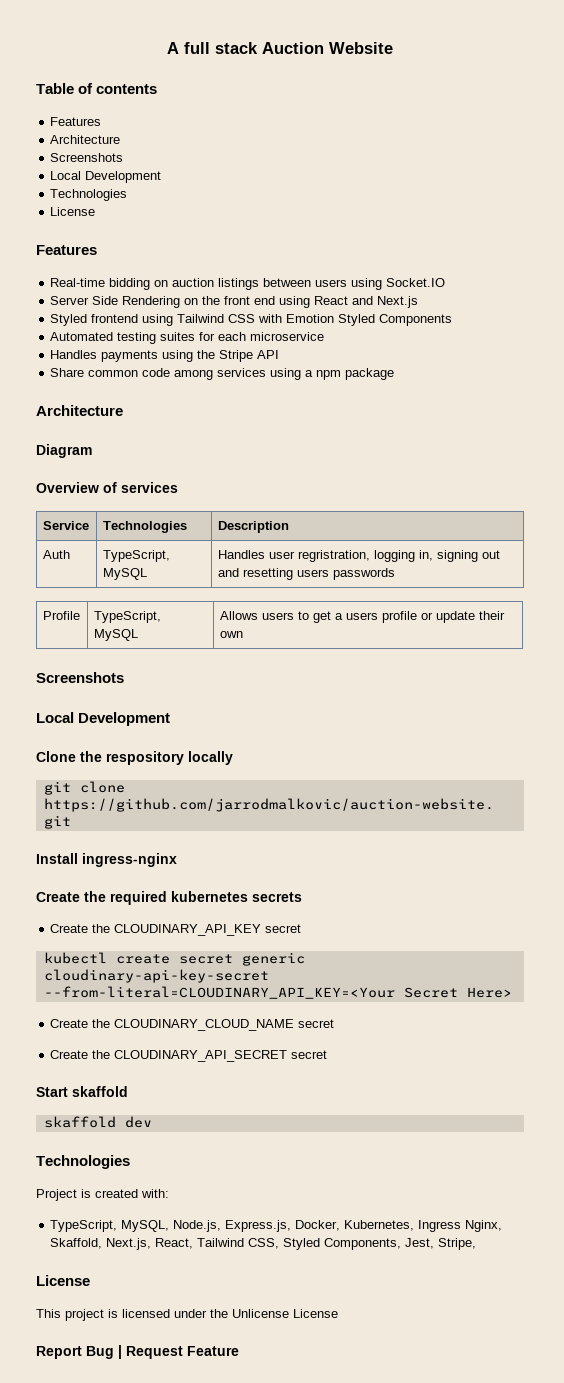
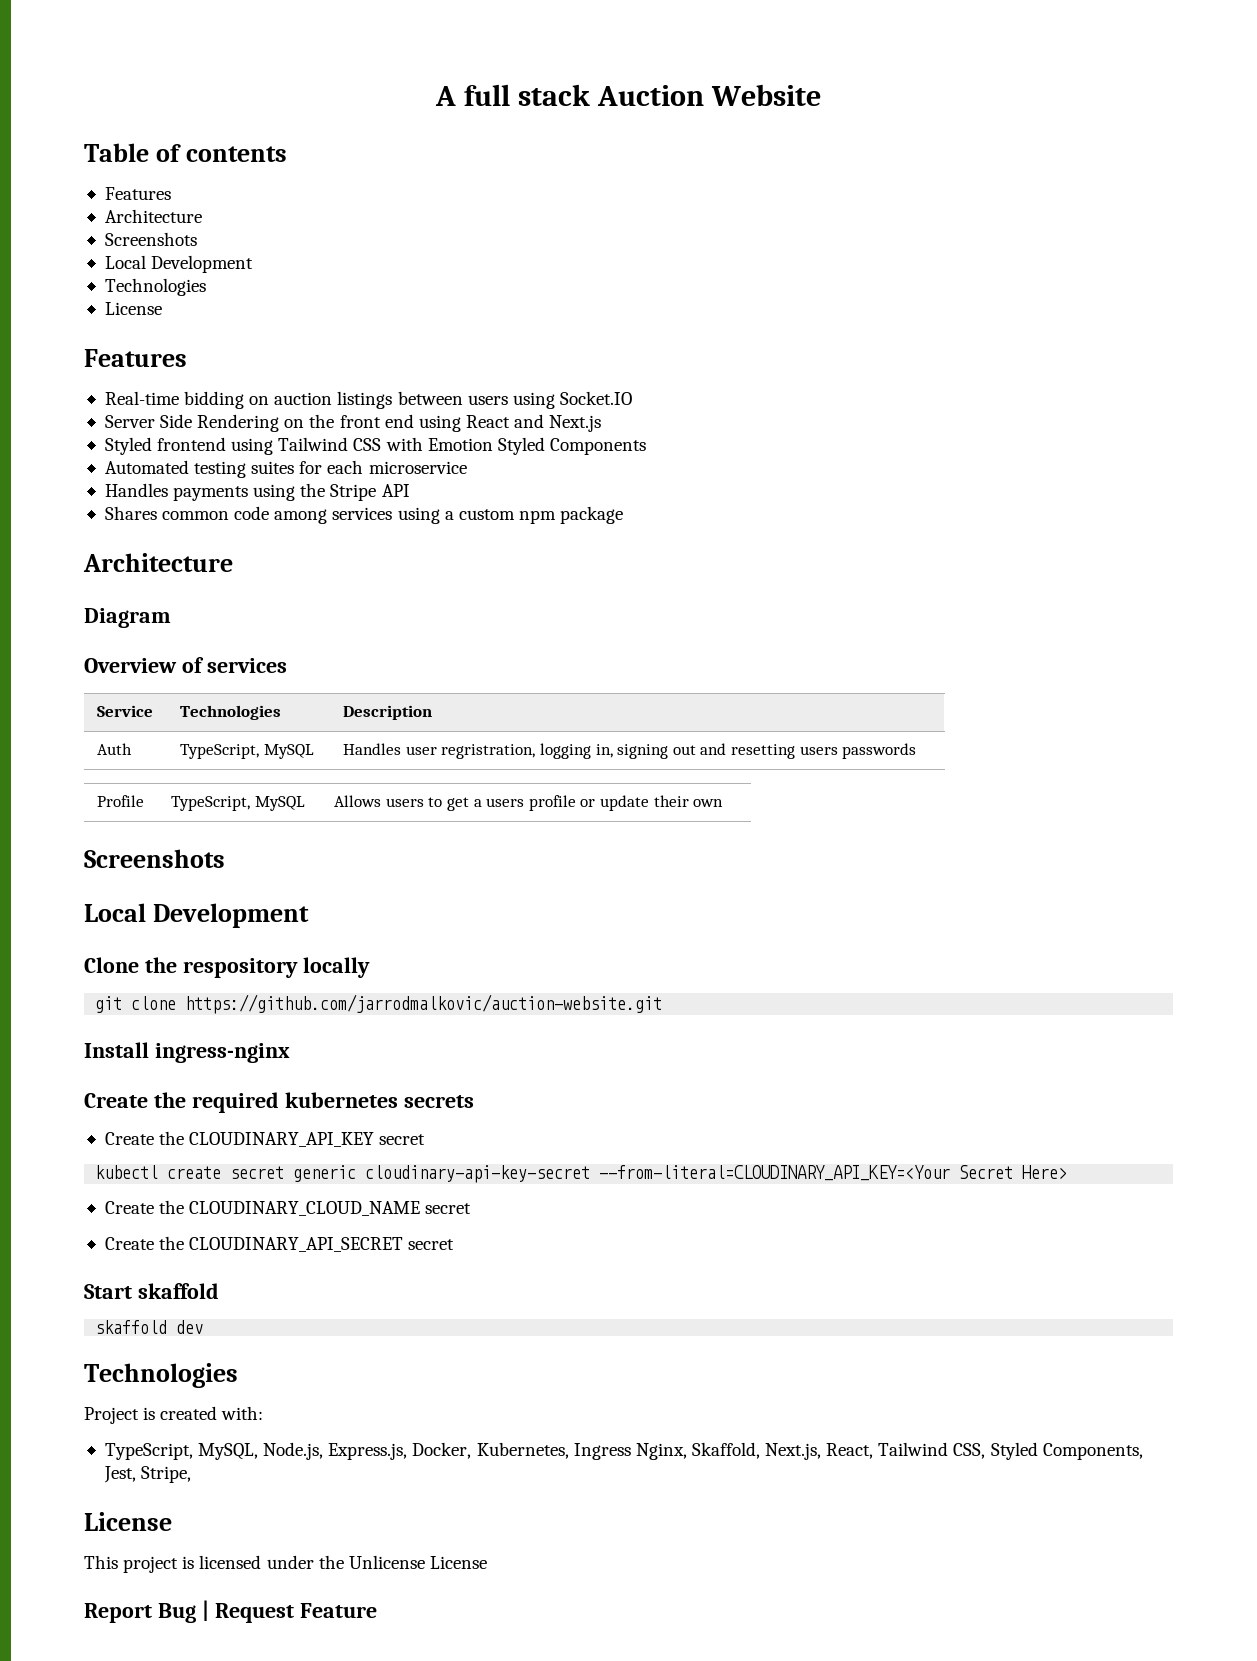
[50,368,85,377] Share -> [104,506,157,520] Shares
(314, 373) none -> [458,509,515,520] custom

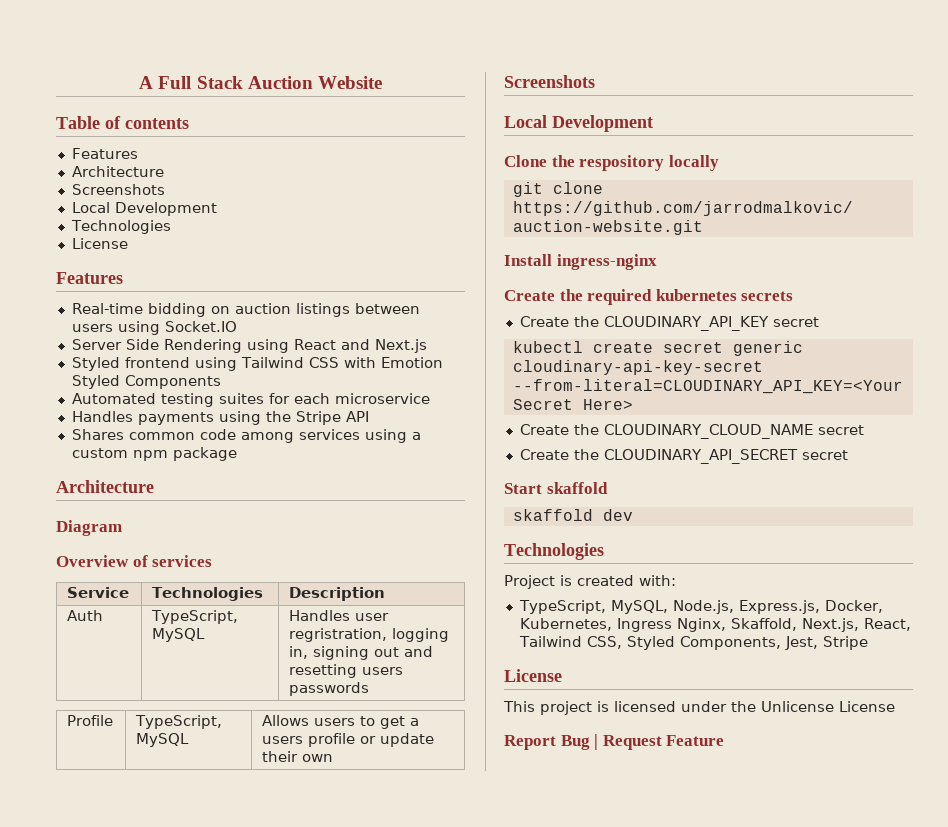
[464,84,590,106] full stack -> [158,76,243,89] Full Stack
[284,414,414,428] on the front end -> (242, 346) none
[141,1466,192,1483] Stripe, -> [822,636,868,650] Stripe

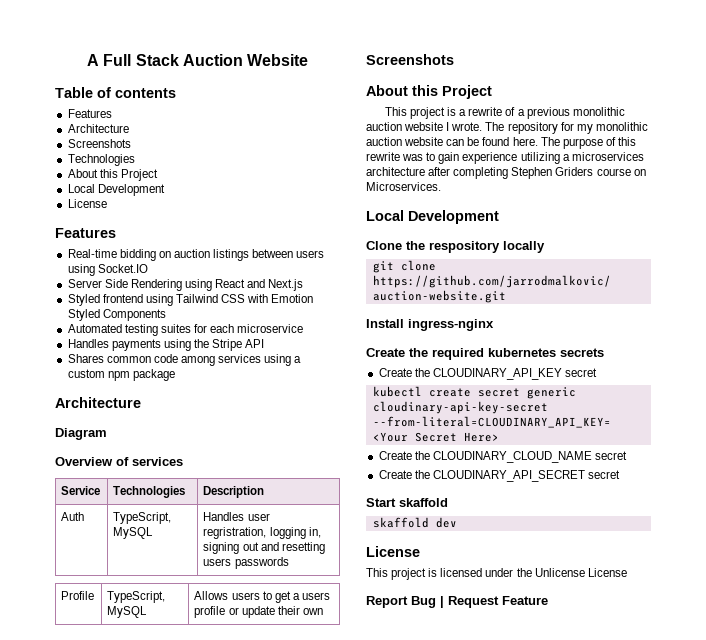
[71,202,217,216] [70,220,171,234] // Local Development // Technologies -> [67,154,135,166] [67,169,158,181] [67,184,165,196] // Technologies // About this Project // Local Development
(595, 81) none -> [366,85,492,99] [384,107,625,119] [366,122,648,134] [366,137,636,149] [366,152,644,164] [366,167,646,179] [366,182,441,191] // About this Project // This project is a rewrite of a previous monolithic auction website I wrote. The repository for my monolithic auction website can be found here. The purpose of this rewrite was to gain experience utilizing a microservices architecture after completing Stephen Griders course on Microservices.
[504,543,604,560] [504,575,676,589] [518,600,883,614] [519,618,911,632] [518,636,868,650] // Technologies // Project is created with: // TypeScript, MySQL, Node.js, Express.js, Docker, Kubernetes, Ingress Nginx, Skaffold, Next.js, React, Tailwind CSS, Styled Components, Jest, Stripe -> (457, 522) none

